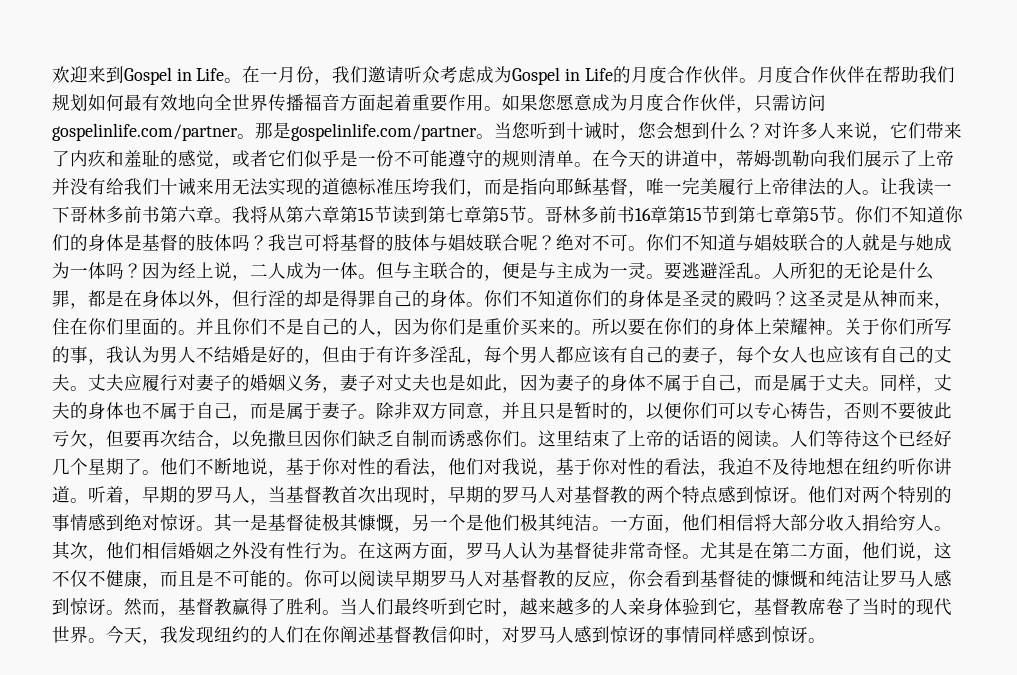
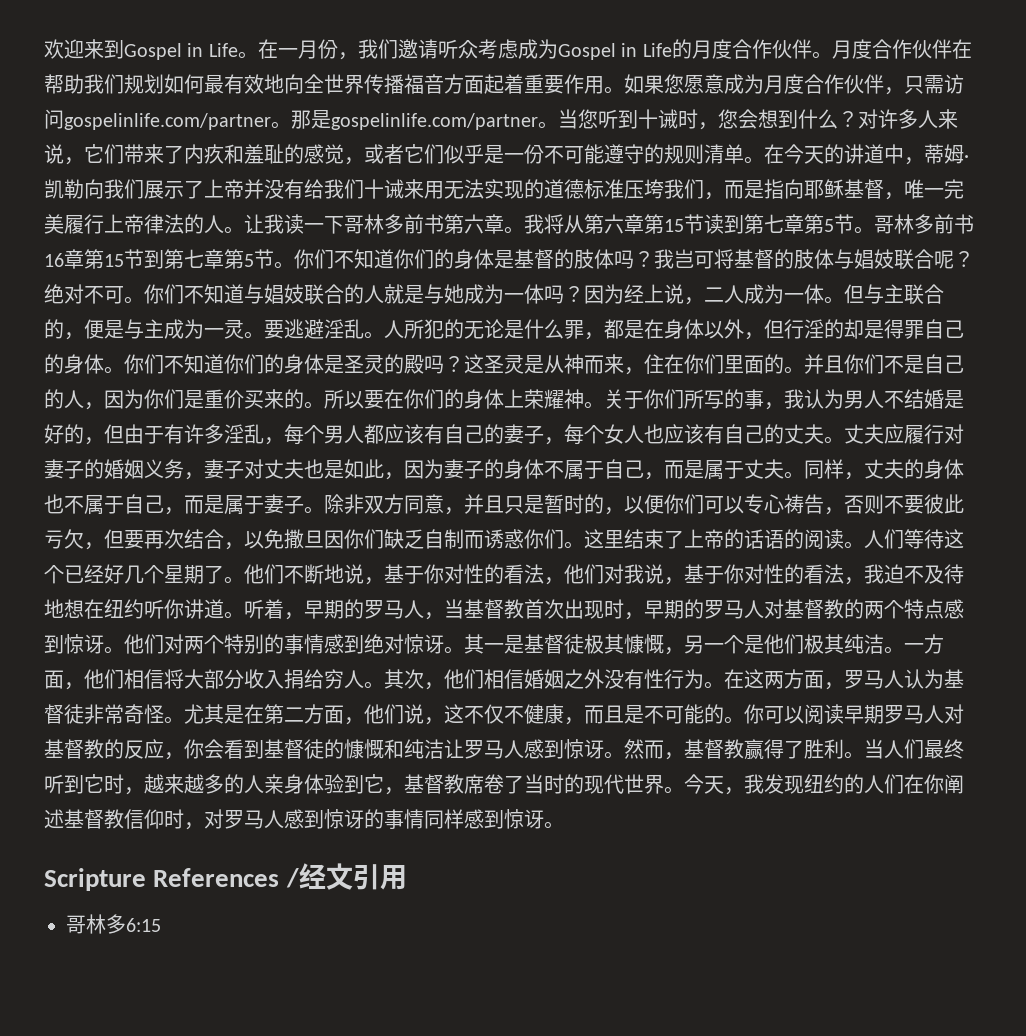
(826, 640) none -> [44,863,407,891] [66,914,161,934] // Scripture References /经文引用 // 哥林多6:15

